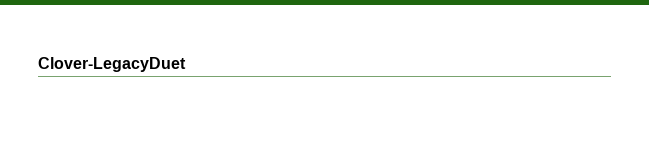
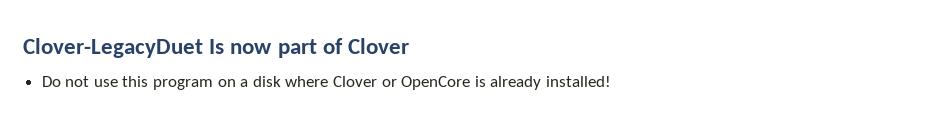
(186, 64) none -> [209,38,410,58] [41,76,611,90] Is now part of Clover // Do not use this program on a disk where Clover or OpenCore is already installed!

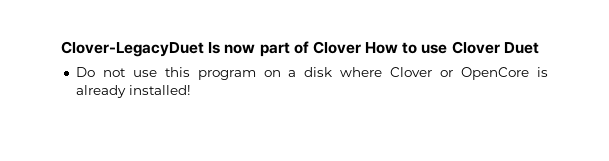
(410, 46) none -> [365,41,539,54] How to use Clover Duet

